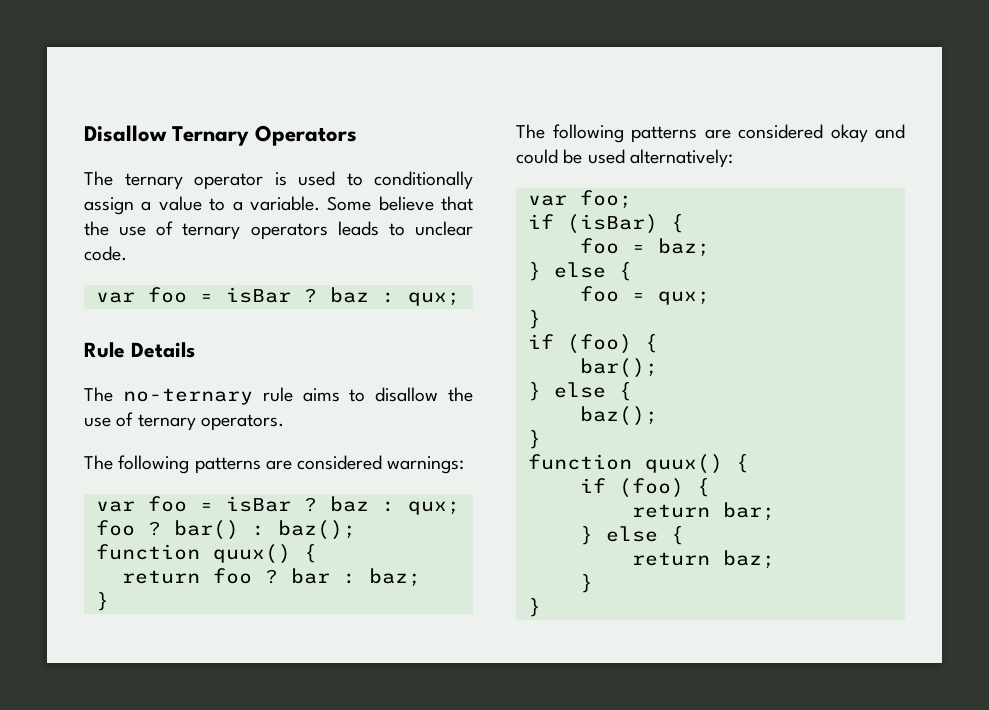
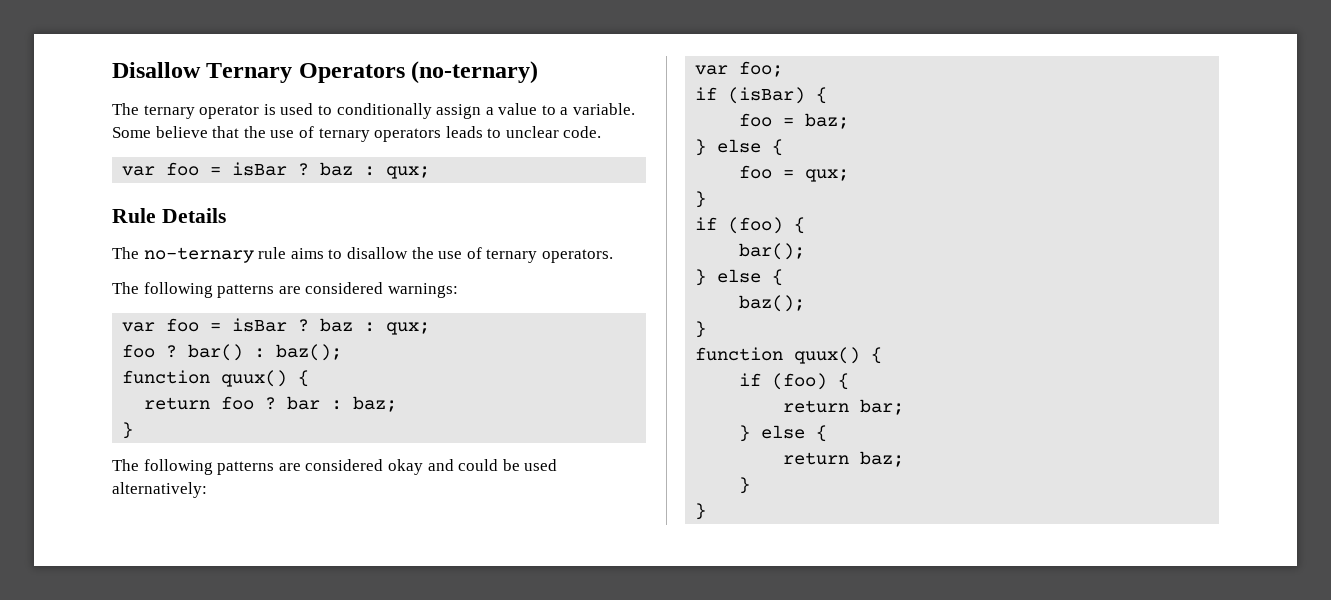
(358, 135) none -> [411,61,539,84] (no-ternary)

